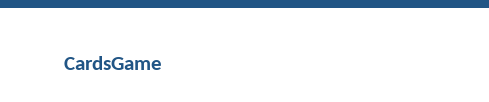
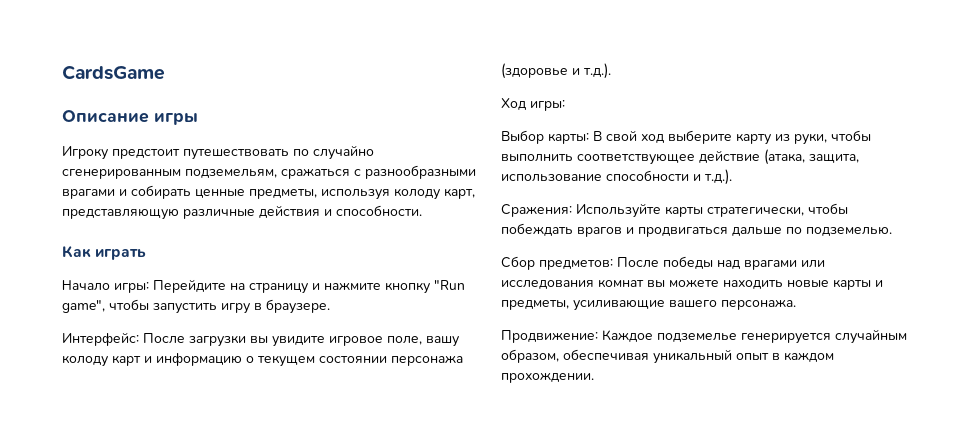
(162, 63) none -> [62,110,198,125] [62,145,374,160] [62,165,476,179] [62,185,475,200] [62,205,422,220] [62,245,147,260] [62,279,465,294] [62,299,330,314] [62,332,460,347] [62,352,463,367] [501,63,611,79] [501,98,565,111] [501,130,871,145] [501,149,859,165] [501,169,732,185] [501,203,848,218] [501,223,892,237] [501,256,825,270] [501,279,883,290] [501,299,796,311] [501,329,907,344] [501,349,834,364] [501,372,594,383] // Описание игры // Игроку предстоит путешествовать по случайно сгенерированным подземельям, сражаться с разнообразными врагами и собирать ценные предметы, используя колоду карт, представляющую различные действия и способности. // Как играть // Начало игры: Перейдите на страницу и нажмите кнопку "Run game", чтобы запустить игру в браузере. // Интерфейс: После загрузки вы увидите игровое поле, вашу колоду карт и информацию о текущем состоянии персонажа (здоровье и т.д.). // Ход игры: // Выбор карты: В свой ход выберите карту из руки, чтобы выполнить соответствующее действие (атака, защита, использование способности и т.д.). // Сражения: Используйте карты стратегически, чтобы побеждать врагов и продвигаться дальше по подземелью. // Сбор предметов: После победы над врагами или исследования комнат вы можете находить новые карты и предметы, усиливающие вашего персонажа. // Продвижение: Каждое подземелье генерируется случайным образом, обеспечивая уникальный опыт в каждом прохождении.

